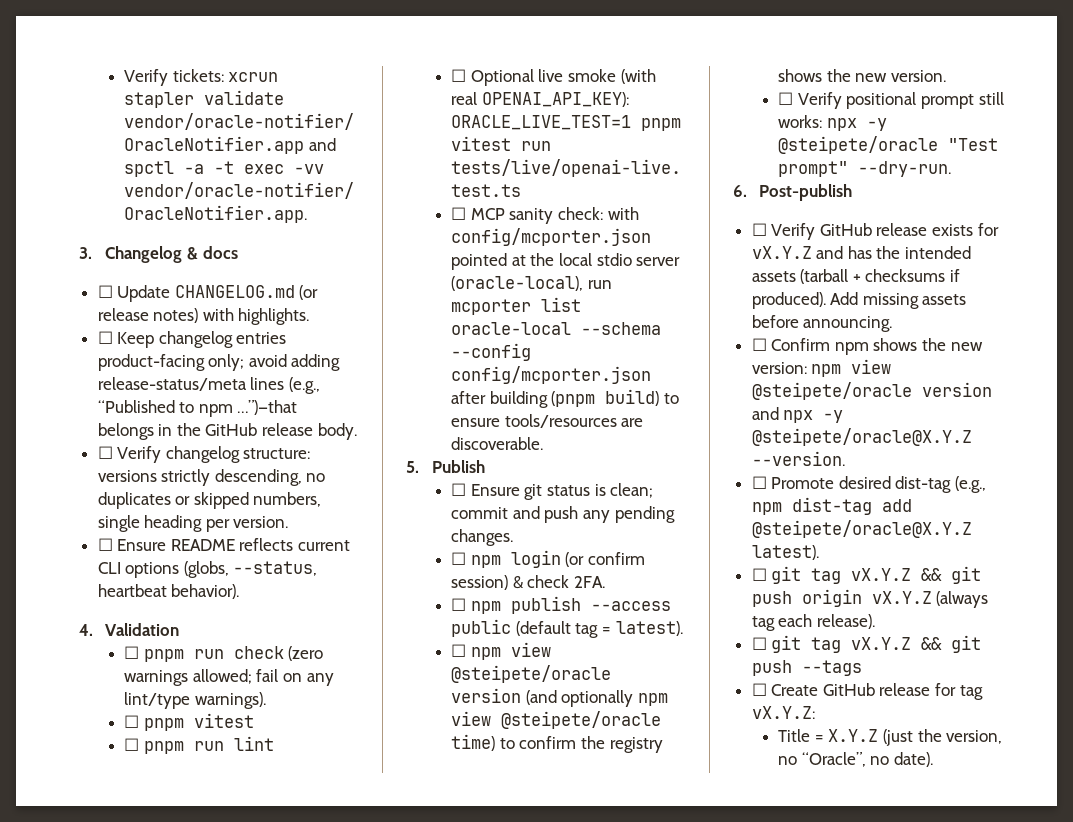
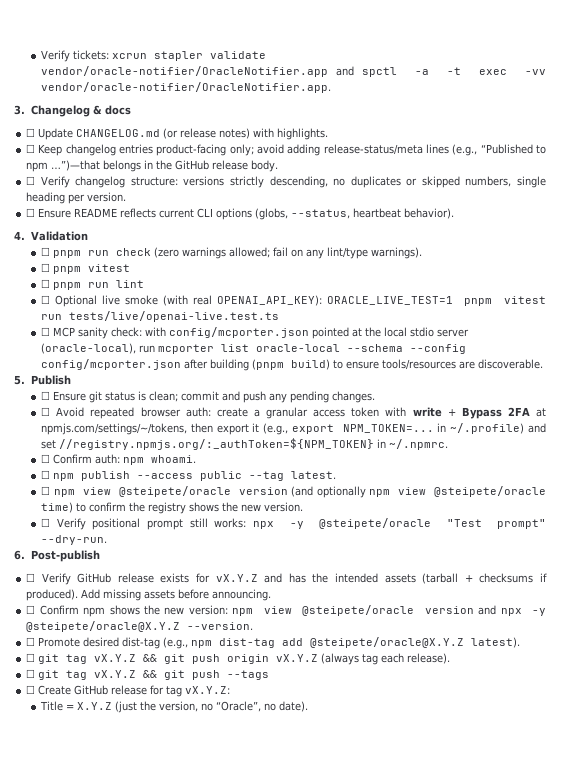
[470,550,645,568] [451,575,605,590] npm login (or confirm session) & check 2FA. -> [56,407,547,419] [41,423,546,435] [41,438,449,450] [41,454,197,465] Avoid repeated browser auth: create a granular access token with write + Bypass 2FA at npmjs.com/settings/~/tokens, then export it (e.g., export NPM_TOKEN=... in ~/.profile) and set //registry.npmjs.org/:_authToken=${NPM_TOKEN} in ~/.npmrc. // ☐ Confirm auth: npm whoami.
[515,621,683,638] (default tag = latest). -> [249,471,337,481] --tag latest.

